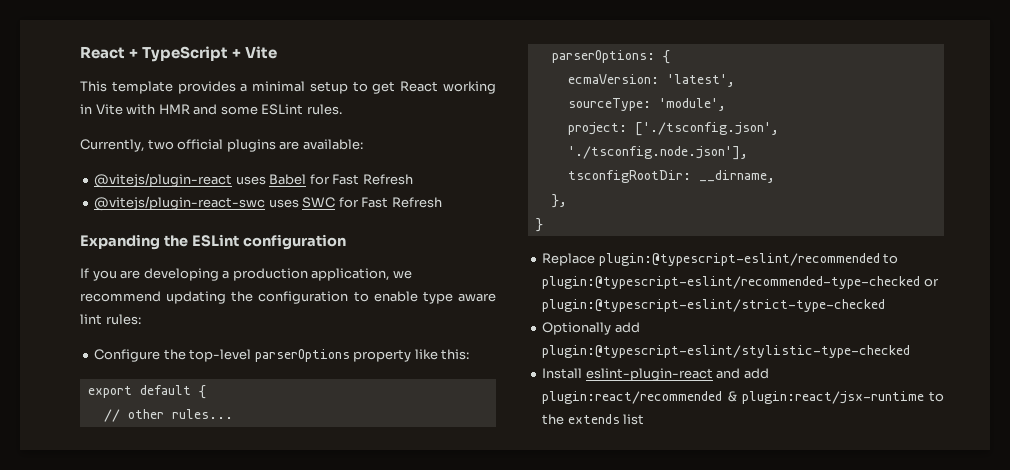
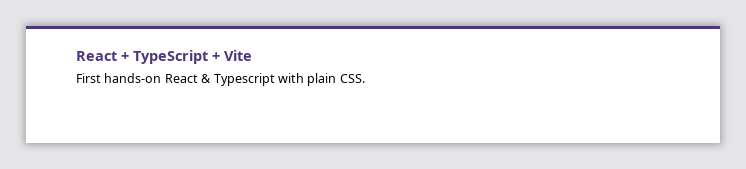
[80,81,496,94] [80,104,342,115] [80,139,363,152] [94,173,413,188] [94,196,442,211] [80,234,346,250] [80,268,412,281] [80,291,497,304] [80,314,141,325] [94,349,470,362] [87,385,206,399] [103,409,233,422] [551,50,670,64] [567,74,735,87] [567,98,726,111] [567,122,779,136] [567,146,748,160] [567,170,775,183] [551,194,567,208] [535,218,543,232] [542,253,899,266] [542,276,939,289] [542,299,886,312] [542,322,640,335] [542,345,911,358] [542,368,769,381] [542,391,944,404] [542,414,645,425] This template provides a minimal setup to get React working in Vite with HMR and some ESLint rules. // Currently, two official plugins are available: // @vitejs/plugin-react uses Babel for Fast Refresh // @vitejs/plugin-react-swc uses SWC for Fast Refresh // Expanding the ESLint configuration // If you are developing a production application, we recommend updating the configuration to enable type aware lint rules: // Configure the top-level parserOptions property like this: // export default { // // other rules... // parserOptions: { // ecmaVersion: 'latest', // sourceType: 'module', // project: ['./tsconfig.json', './tsconfig.node.json'], // tsconfigRootDir: __dirname, // }, // } // Replace plugin:@typescript-eslint/recommended to plugin:@typescript-eslint/recommended-type-checked or plugin:@typescript-eslint/strict-type-checked // Optionally add plugin:@typescript-eslint/stylistic-type-checked // Install eslint-plugin-react and add plugin:react/recommended & plugin:react/jsx-runtime to the extends list -> [76,73,365,86] First hands-on React & Typescript with plain CSS.

